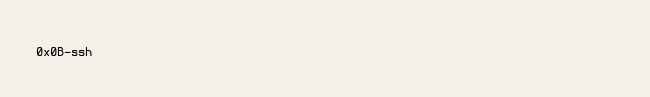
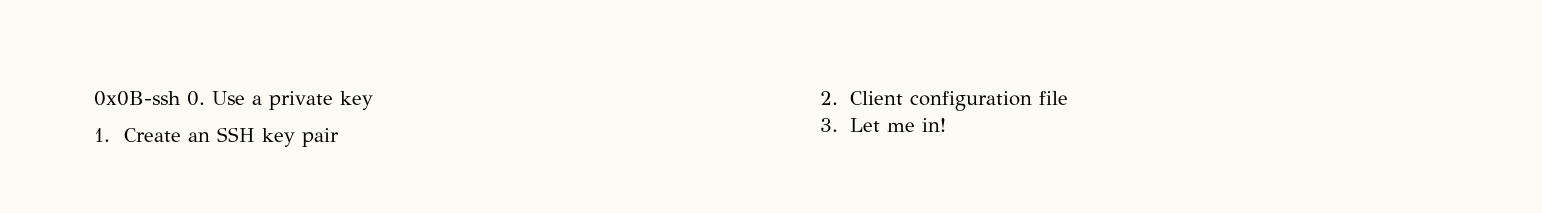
(92, 51) none -> [187,91,373,110] [94,127,339,147] [820,91,1068,111] [820,118,946,132] 0. Use a private key // 1. Create an SSH key pair // 2. Client configuration file // 3. Let me in!

